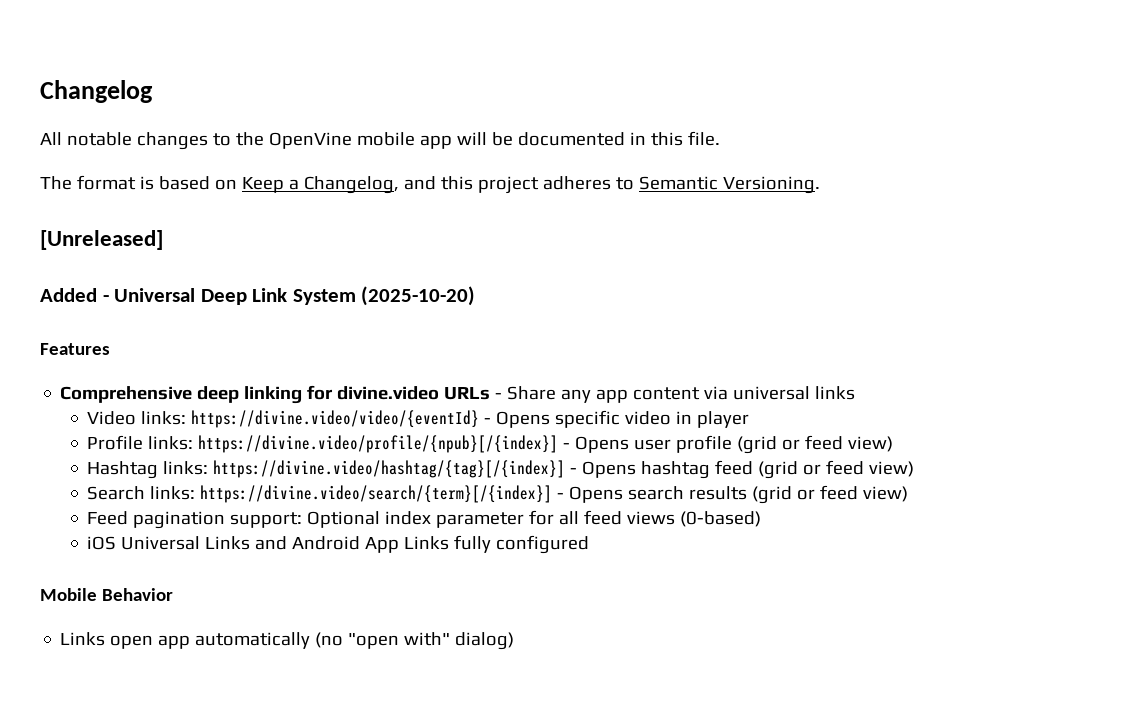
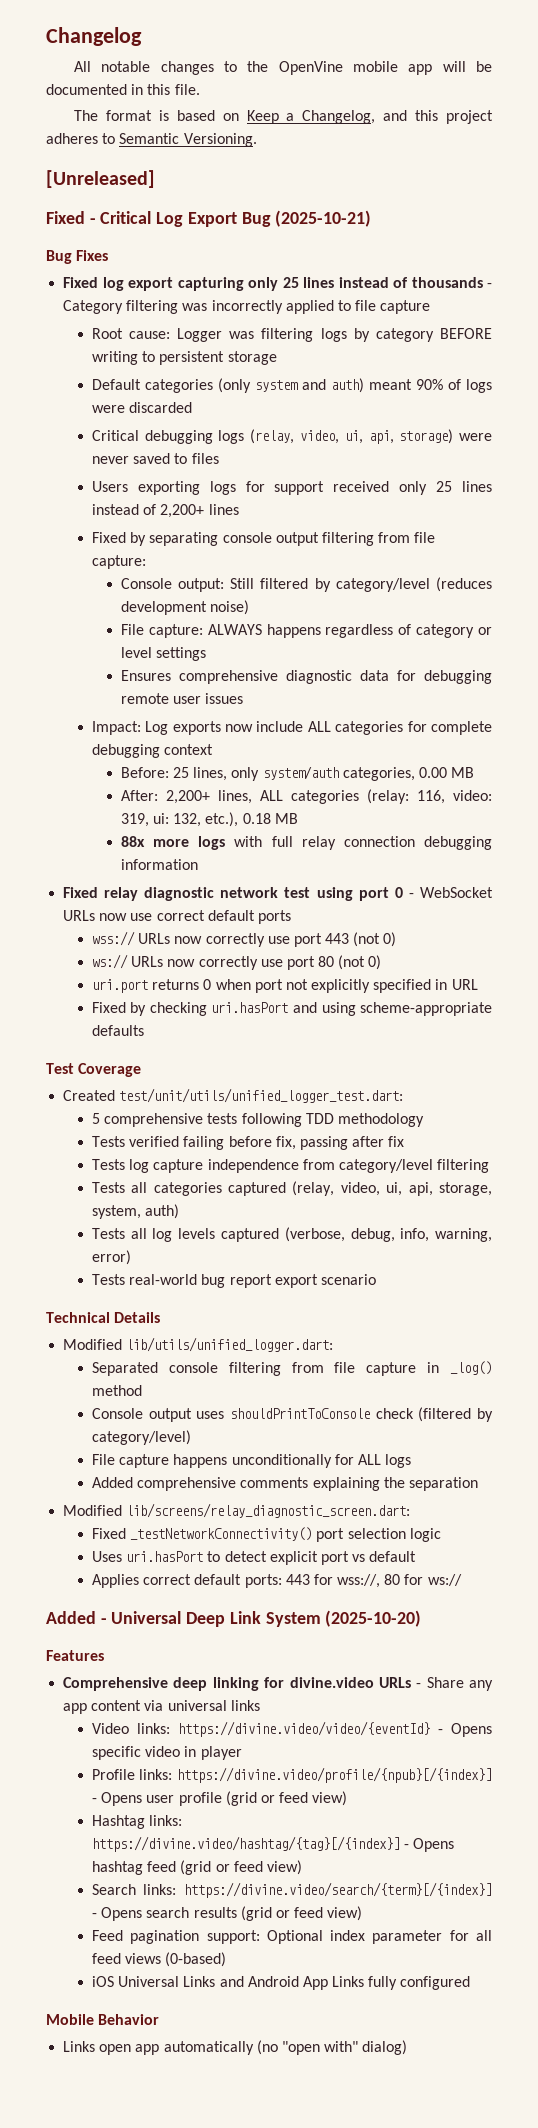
(163, 240) none -> [46,210,372,227] [46,250,109,264] [63,277,492,291] [63,300,431,314] [91,328,492,342] [91,351,277,365] [91,378,492,393] [91,402,193,413] [91,429,493,444] [91,453,219,464] [91,481,493,495] [91,504,239,518] [91,532,436,546] [91,555,146,569] [120,577,492,592] [120,600,250,615] [120,624,493,638] [120,647,207,661] [120,670,493,684] [120,693,244,704] [91,721,492,735] [91,744,214,758] [120,767,475,781] [120,789,492,804] [120,812,298,827] [120,836,492,850] [120,859,198,870] [63,887,493,901] [63,910,291,924] [91,931,397,947] [91,954,382,970] [91,979,478,993] [91,1002,492,1016] [91,1025,144,1036] [46,1063,142,1077] [63,1088,404,1103] [91,1113,424,1127] [91,1136,405,1150] [91,1159,490,1173] [91,1181,492,1196] [91,1204,180,1219] [91,1227,493,1242] [91,1250,131,1265] [91,1274,376,1288] [46,1312,161,1323] [63,1337,334,1352] [91,1361,493,1376] [91,1385,142,1396] [91,1407,494,1422] [91,1430,191,1445] [91,1454,412,1468] [91,1477,478,1491] [63,1503,411,1518] [91,1527,441,1542] [91,1551,417,1565] [91,1574,462,1588] // Fixed - Critical Log Export Bug (2025-10-21) // Bug Fixes // Fixed log export capturing only 25 lines instead of thousands - Category filtering was incorrectly applied to file capture // Root cause: Logger was filtering logs by category BEFORE writing to persistent storage // Default categories (only system and auth) meant 90% of logs were discarded // Critical debugging logs (relay, video, ui, api, storage) were never saved to files // Users exporting logs for support received only 25 lines instead of 2,200+ lines // Fixed by separating console output filtering from file capture: // Console output: Still filtered by category/level (reduces development noise) // File capture: ALWAYS happens regardless of category or level settings // Ensures comprehensive diagnostic data for debugging remote user issues // Impact: Log exports now include ALL categories for complete debugging context // Before: 25 lines, only system/auth categories, 0.00 MB // After: 2,200+ lines, ALL categories (relay: 116, video: 319, ui: 132, etc.), 0.18 MB // 88x more logs with full relay connection debugging information // Fixed relay diagnostic network test using port 0 - WebSocket URLs now use correct default ports // wss:// URLs now correctly use port 443 (not 0) // ws:// URLs now correctly use port 80 (not 0) // uri.port returns 0 when port not explicitly specified in URL // Fixed by checking uri.hasPort and using scheme-appropriate defaults // Test Coverage // Created test/unit/utils/unified_logger_test.dart: // 5 comprehensive tests following TDD methodology // Tests verified failing before fix, passing after fix // Tests log capture independence from category/level filtering // Tests all categories captured (relay, video, ui, api, storage, system, auth) // Tests all log levels captured (verbose, debug, info, warning, error) // Tests real-world bug report export scenario // Technical Details // Modified lib/utils/unified_logger.dart: // Separated console filtering from file capture in _log() method // Console output uses shouldPrintToConsole check (filtered by category/level) // File capture happens unconditionally for ALL logs // Added comprehensive comments explaining the separation // Modified lib/screens/relay_diagnostic_screen.dart: // Fixed _testNetworkConnectivity() port selection logic // Uses uri.hasPort to detect explicit port vs default // Applies correct default ports: 443 for wss://, 80 for ws://

